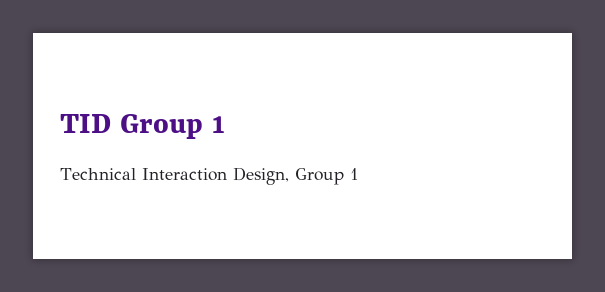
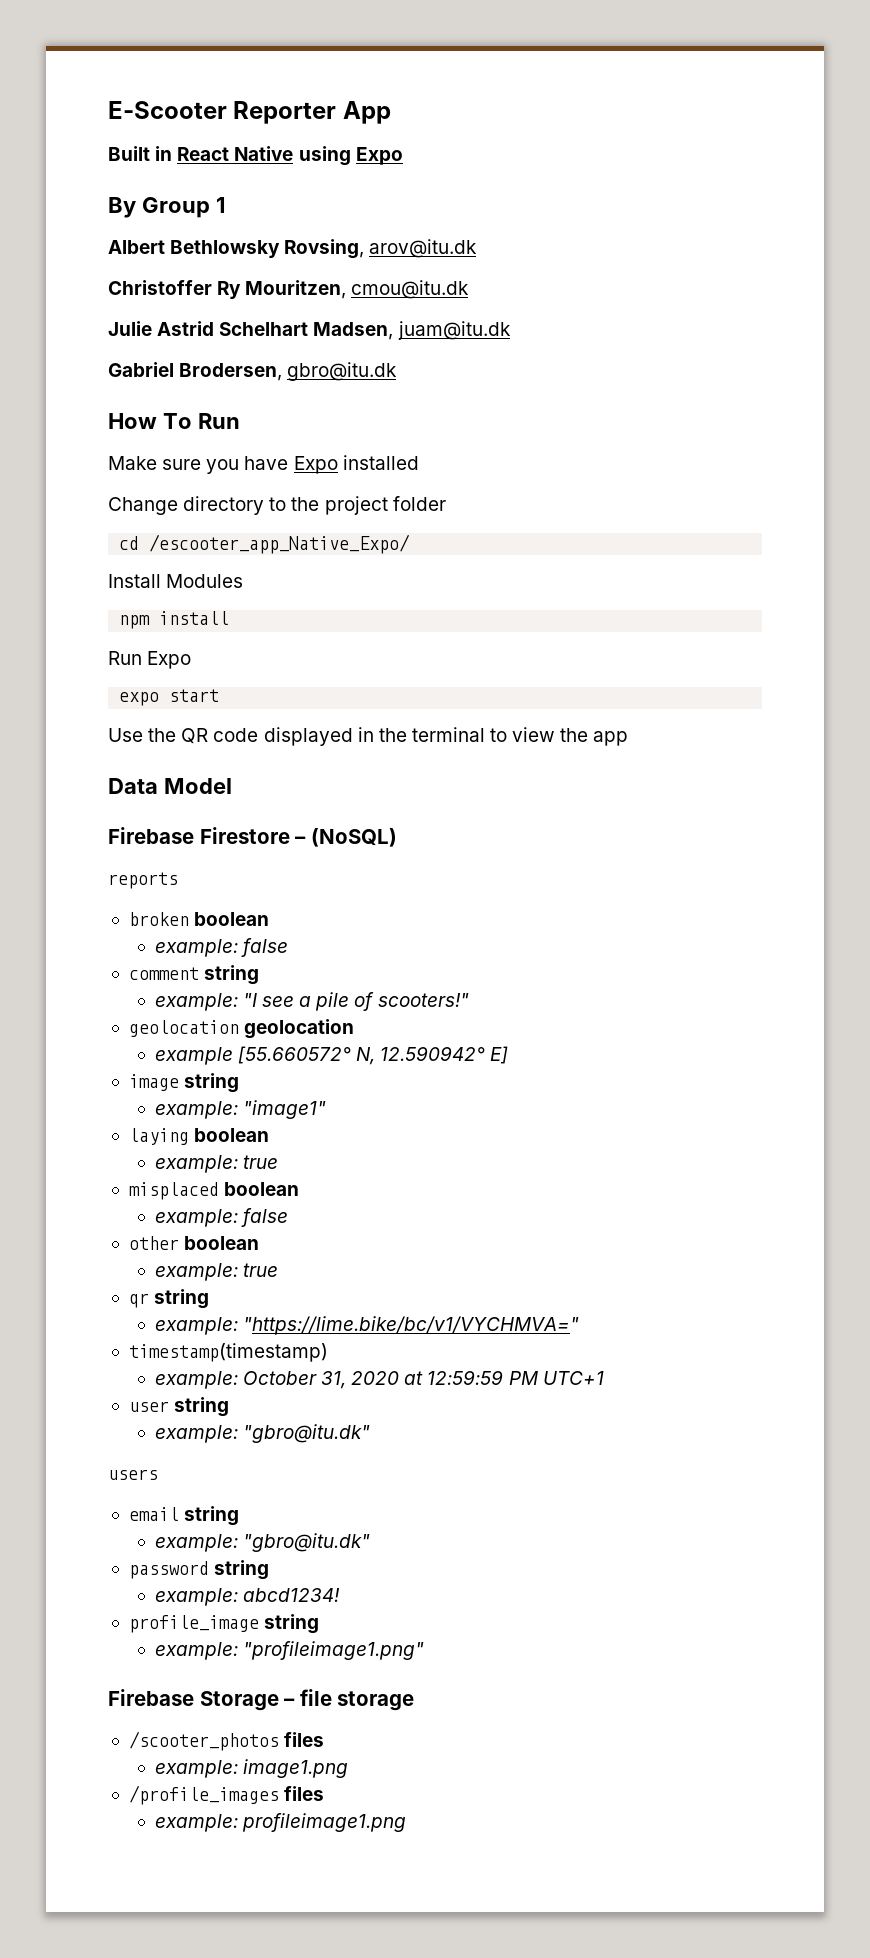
[60,114,225,139] [60,167,358,185] TID Group 1 // Technical Interaction Design, Group 1 -> [108,101,391,124] [108,146,403,166] [108,197,225,218] [108,239,478,259] [108,280,470,299] [108,321,511,340] [108,362,398,381] [108,413,240,429] [108,455,419,474] [108,496,446,515] [119,534,411,554] [108,574,244,588] [119,611,230,629] [108,651,192,669] [119,689,220,706] [108,727,629,746] [108,778,232,794] [108,827,397,847] [108,872,178,889] [128,912,270,926] [154,938,288,957] [128,965,260,985] [154,992,469,1011] [128,1019,355,1039] [154,1046,509,1065] [128,1073,240,1093] [154,1100,326,1119] [128,1128,270,1145] [154,1155,278,1173] [128,1182,300,1200] [154,1208,288,1227] [128,1236,260,1250] [154,1263,278,1281] [128,1289,210,1309] [154,1316,579,1335] [128,1343,328,1362] [154,1370,604,1389] [128,1397,230,1417] [154,1424,370,1443] [108,1469,158,1480] [128,1506,240,1526] [154,1533,370,1552] [128,1560,270,1580] [154,1588,340,1606] [128,1614,320,1634] [154,1641,424,1660] [108,1689,415,1711] [128,1731,325,1751] [154,1759,348,1778] [128,1785,325,1805] [154,1813,406,1832] E-Scooter Reporter App // Built in React Native using Expo // By Group 1 // Albert Bethlowsky Rovsing, arov@itu.dk // Christoffer Ry Mouritzen, cmou@itu.dk // Julie Astrid Schelhart Madsen, juam@itu.dk // Gabriel Brodersen, gbro@itu.dk // How To Run // Make sure you have Expo installed // Change directory to the project folder // cd /escooter_app_Native_Expo/ // Install Modules // npm install // Run Expo // expo start // Use the QR code displayed in the terminal to view the app // Data Model // Firebase Firestore – (NoSQL) // reports // broken boolean // example: false // comment string // example: "I see a pile of scooters!" // geolocation geolocation // example [55.660572° N, 12.590942° E] // image string // example: "image1" // laying boolean // example: true // misplaced boolean // example: false // other boolean // example: true // qr string // example: "https://lime.bike/bc/v1/VYCHMVA=" // timestamp(timestamp) // example: October 31, 2020 at 12:59:59 PM UTC+1 // user string // example: "gbro@itu.dk" // users // email string // example: "gbro@itu.dk" // password string // example: abcd1234! // profile_image string // example: "profileimage1.png" // Firebase Storage – file storage // /scooter_photos files // example: image1.png // /profile_images files // example: profileimage1.png

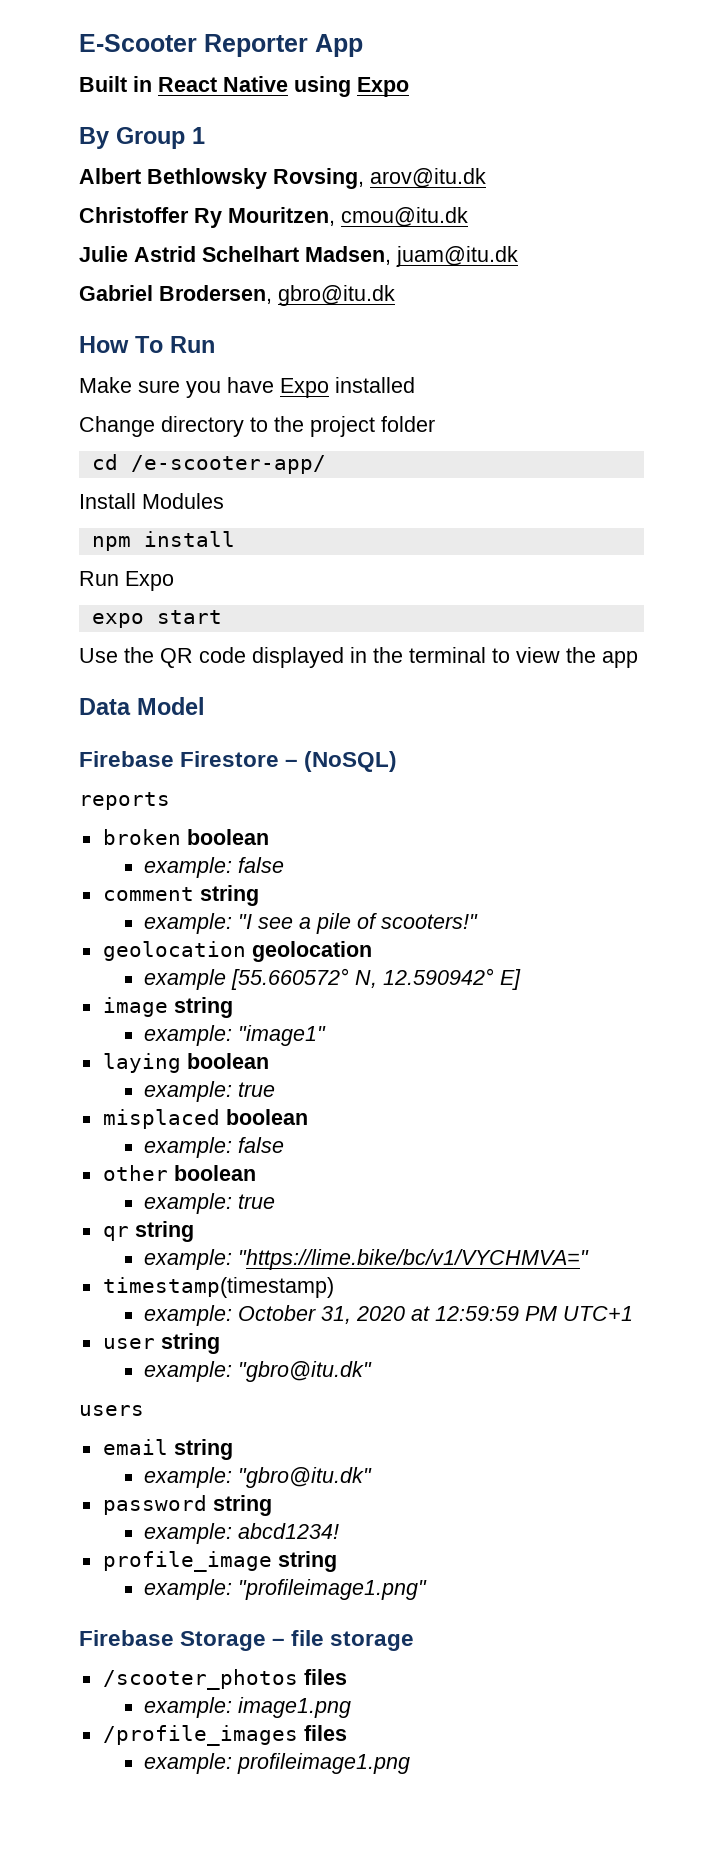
[149,534,411,554] /escooter_app_Native_Expo/ -> [130,455,326,474] /e-scooter-app/

